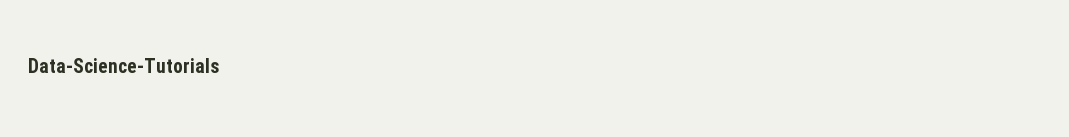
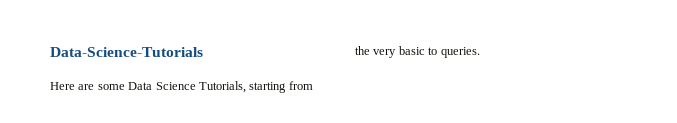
(219, 65) none -> [50,81,313,93] [355,46,480,58] // Here are some Data Science Tutorials, starting from the very basic to queries.

